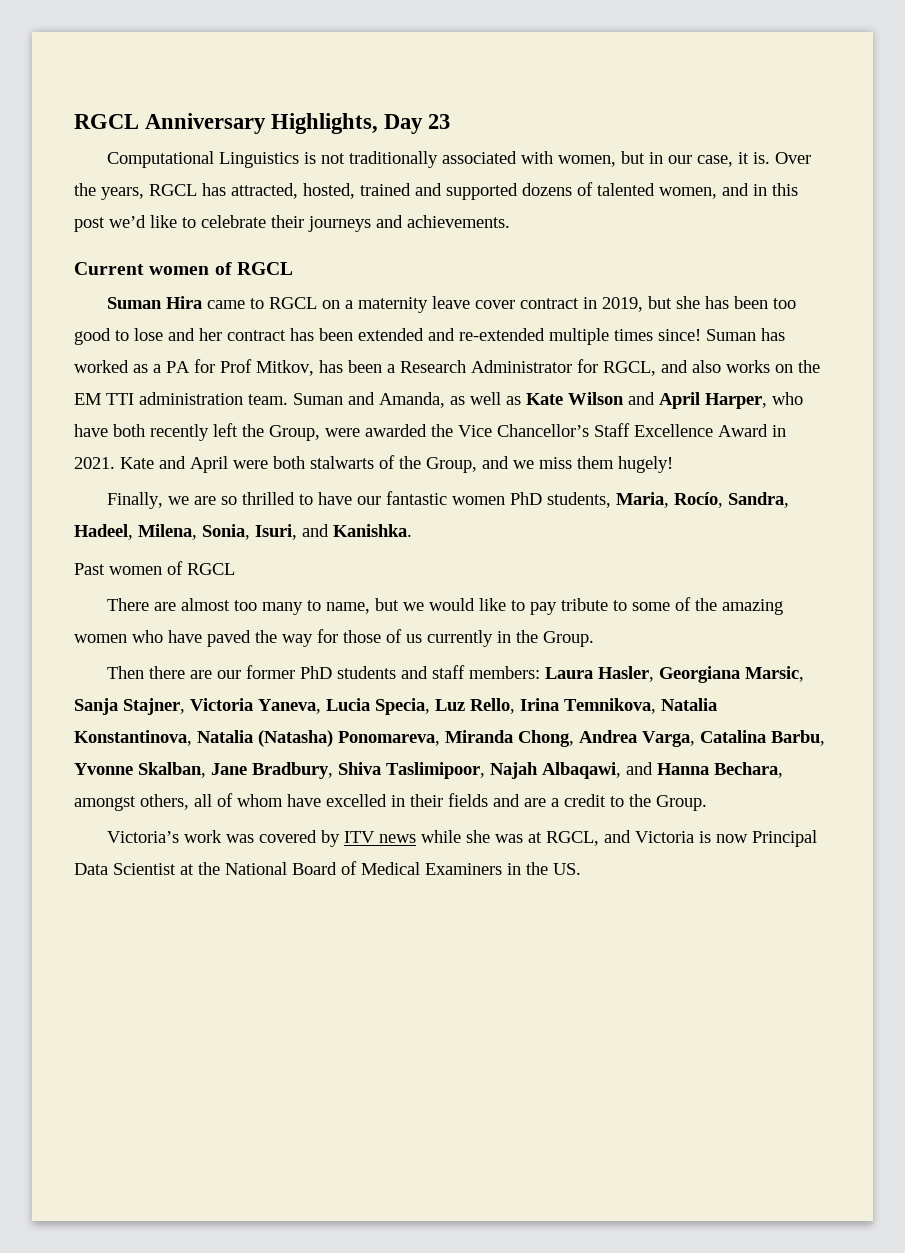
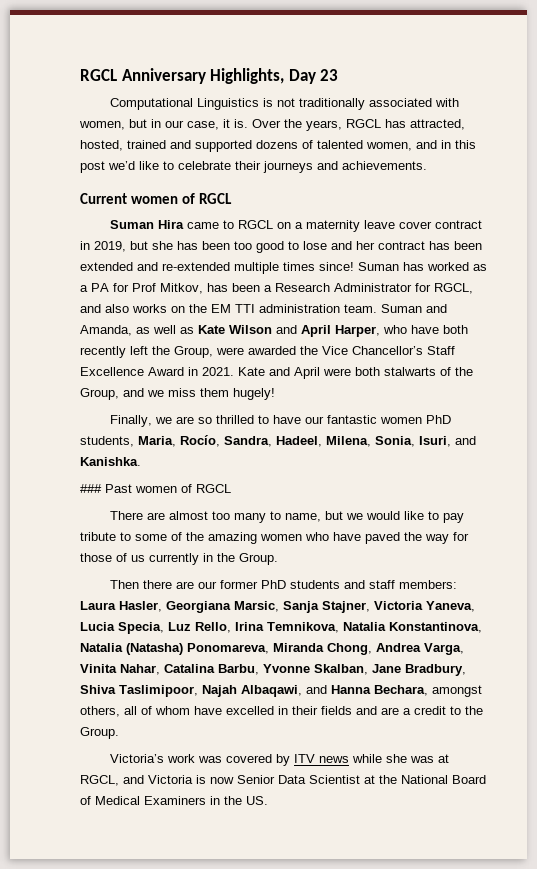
(412, 530) none -> [80,484,102,493] ###
(695, 739) none -> [80,664,160,675] Vinita Nahar,
[752,830,818,847] Principal -> [237,775,275,784] Senior

